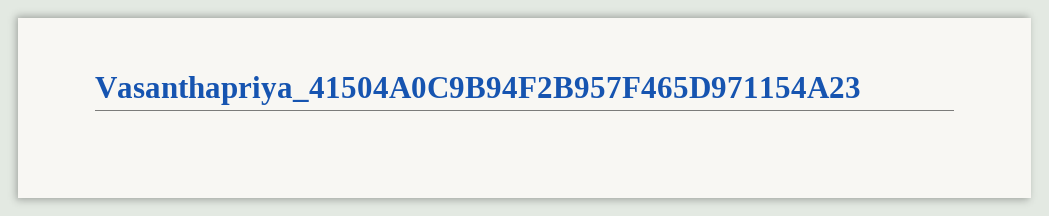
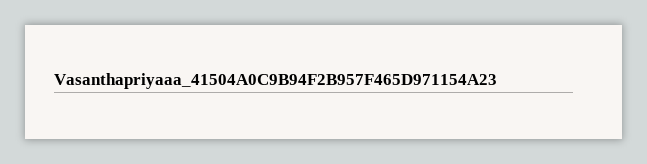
[95,76,861,105] Vasanthapriya_41504A0C9B94F2B957F465D971154A23 -> [54,73,497,89] Vasanthapriyaaa_41504A0C9B94F2B957F465D971154A23

